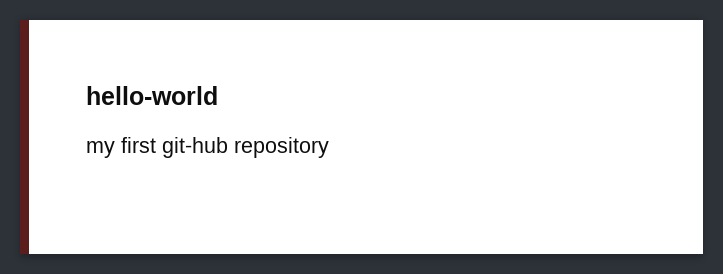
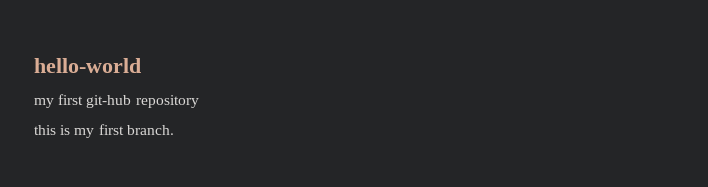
(329, 147) none -> [34,124,174,138] // this is my first branch.

